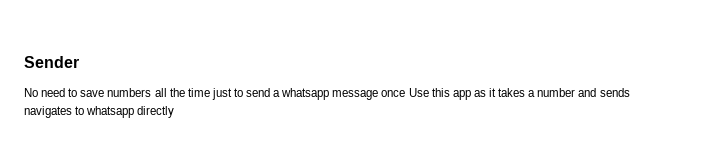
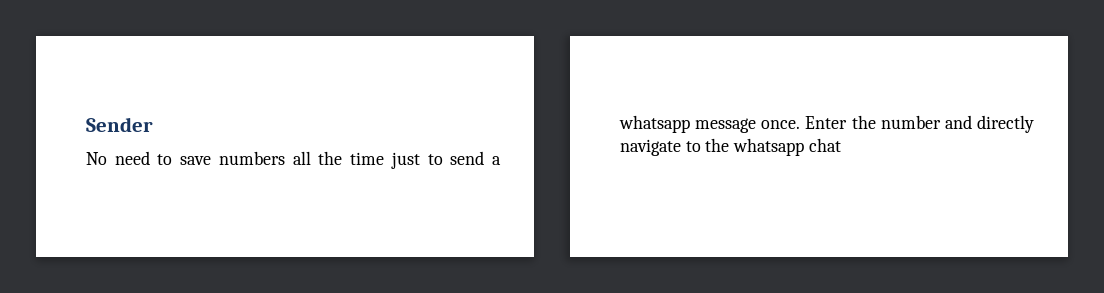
[381,88,630,100] [24,106,175,118] once Use this app as it takes a number and sends navigates to whatsapp directly -> [761,115,1034,133] [620,138,841,156] once. Enter the number and directly navigate to the whatsapp chat

